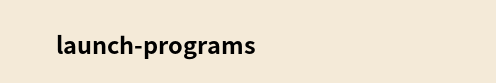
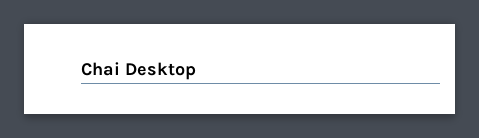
[56,34,256,60] launch-programs -> [81,62,196,80] Chai Desktop

